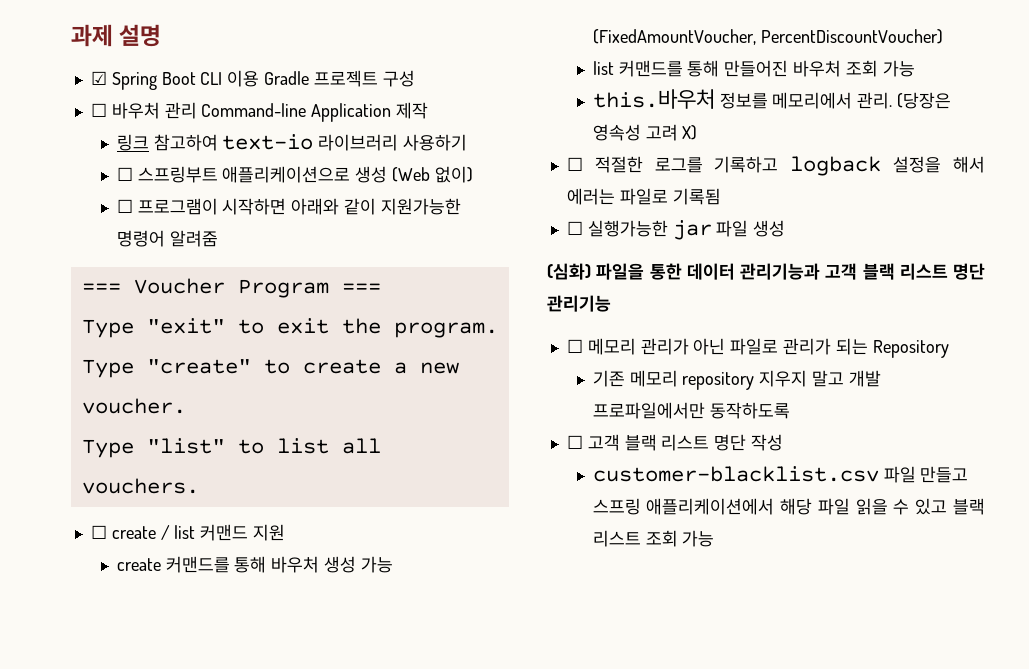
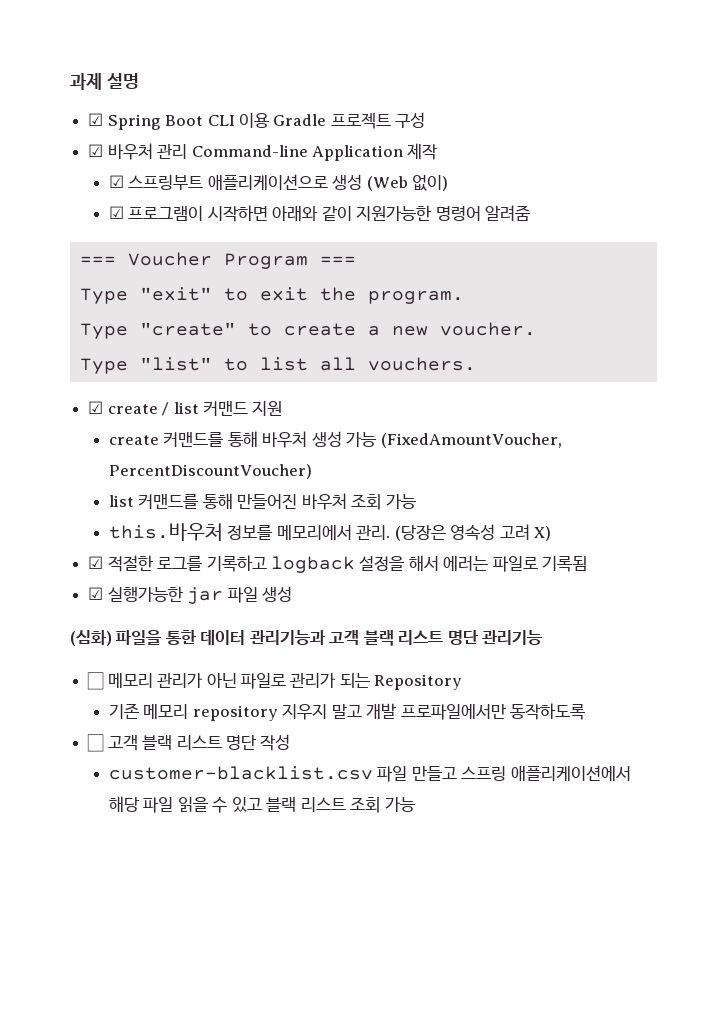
[90,103,107,117] ☐ -> [88,144,104,157] ☑
[116,134,468,151] [116,167,133,181] 링크 참고하여 text-io 라이브러리 사용하기 // ☐ -> [108,175,124,188] ☑
[116,199,133,213] ☐ -> [108,206,124,219] ☑
[90,525,107,539] ☐ -> [88,401,104,414] ☑
[566,157,583,171] ☐ -> [88,556,104,569] ☑
[566,221,583,235] ☐ -> [88,587,104,600] ☑

